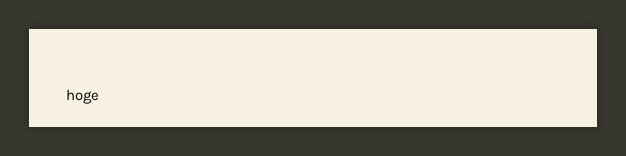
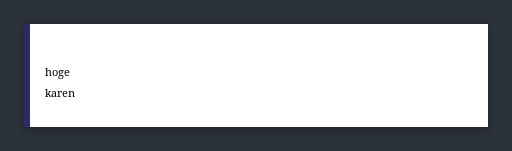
(99, 96) none -> [45,89,75,97] // karen

